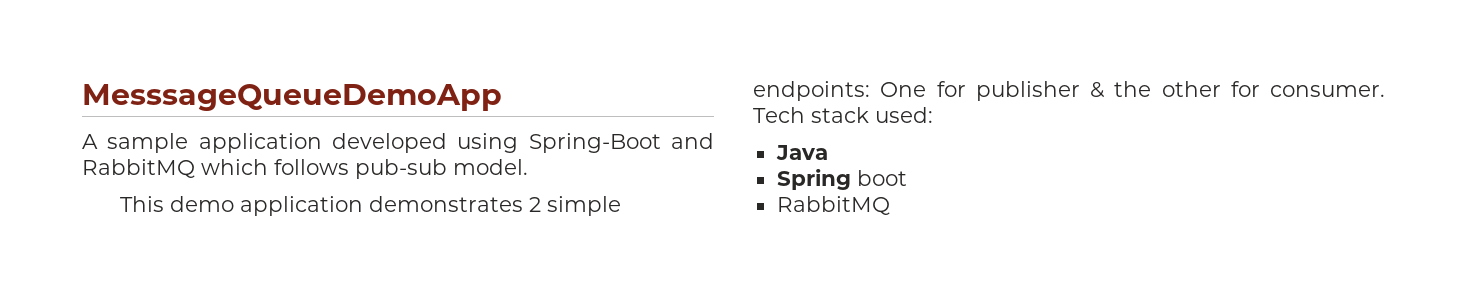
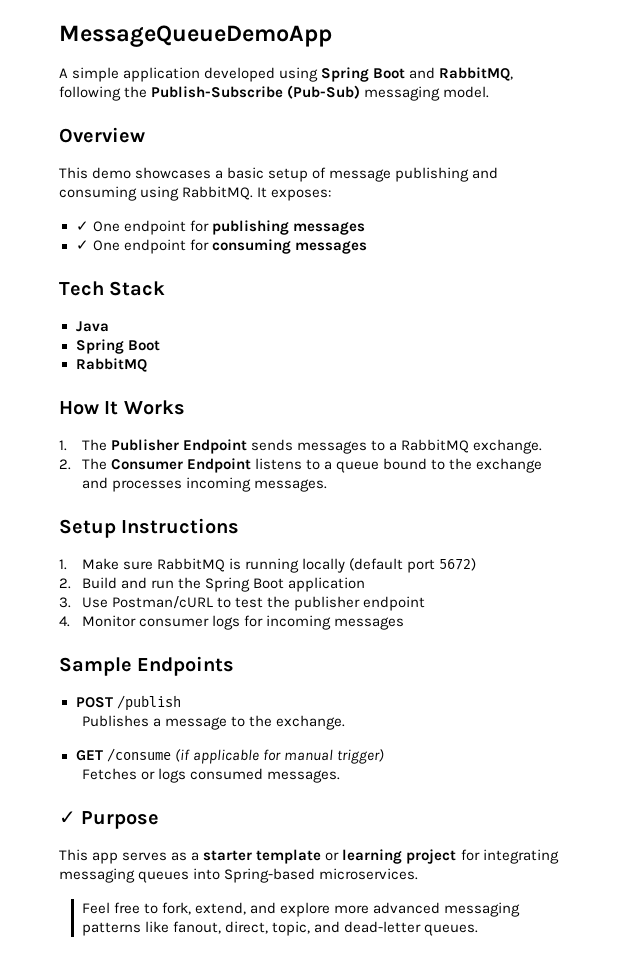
[82,84,502,111] MesssageQueueDemoApp -> [59,25,332,47] MessageQueueDemoApp
[107,133,189,153] sample -> [72,67,120,82] simple
[528,133,714,153] [82,159,447,179] Spring-Boot and RabbitMQ which follows pub-sub -> [321,67,514,82] [59,85,441,101] Spring Boot and RabbitMQ, following the Publish-Subscribe (Pub-Sub) messaging
(528, 167) none -> [59,127,145,143] // Overview
[240,196,622,216] [753,81,1385,101] [753,107,933,123] application demonstrates 2 simple endpoints: One for publisher & the other for consumer. Tech stack used: -> [135,167,499,182] [59,186,332,201] [75,220,365,235] [75,239,367,254] [59,281,166,296] showcases a basic setup of message publishing and consuming using RabbitMQ. It exposes: // ✓ One endpoint for publishing messages // ✓ One endpoint for consuming messages // Tech Stack
[856,170,907,186] [776,196,890,215] boot // RabbitMQ -> [127,340,160,351] [75,358,147,372] [59,400,185,415] [59,439,543,454] [59,458,543,473] [81,477,328,492] [59,518,240,538] [59,558,477,573] [59,577,366,592] [59,596,426,611] [59,615,405,630] [59,656,235,676] [75,695,181,711] [81,715,346,730] [75,748,384,764] [81,768,341,783] [59,811,160,829] [59,849,559,864] [59,868,419,883] [81,902,521,917] [81,921,479,936] Boot // RabbitMQ // How It Works // 1. The Publisher Endpoint sends messages to a RabbitMQ exchange. // 2. The Consumer Endpoint listens to a queue bound to the exchange and processes incoming messages. // Setup Instructions // 1. Make sure RabbitMQ is running locally (default port 5672) // 2. Build and run the Spring Boot application // 3. Use Postman/cURL to test the publisher endpoint // 4. Monitor consumer logs for incoming messages // Sample Endpoints // POST /publish // Publishes a message to the exchange. // GET /consume (if applicable for manual trigger) // Fetches or logs consumed messages. // ✓ Purpose // This app serves as a starter template or learning project for integrating messaging queues into Spring-based microservices. // Feel free to fork, extend, and explore more advanced messaging patterns like fanout, direct, topic, and dead-letter queues.

